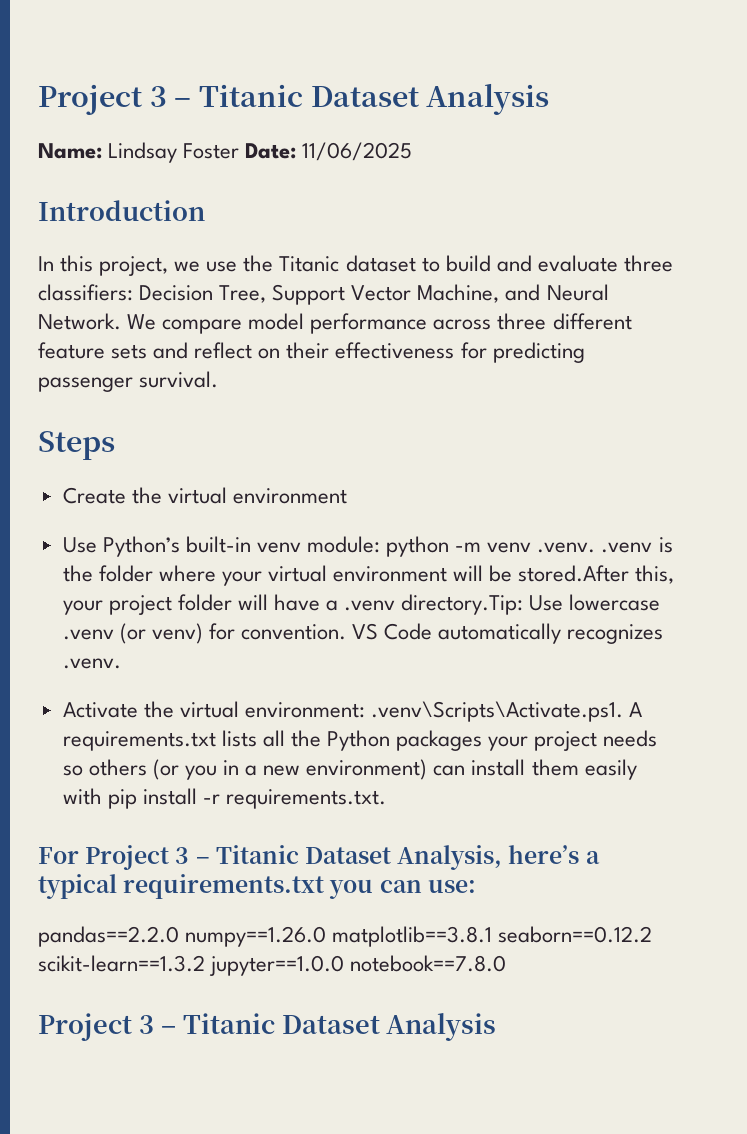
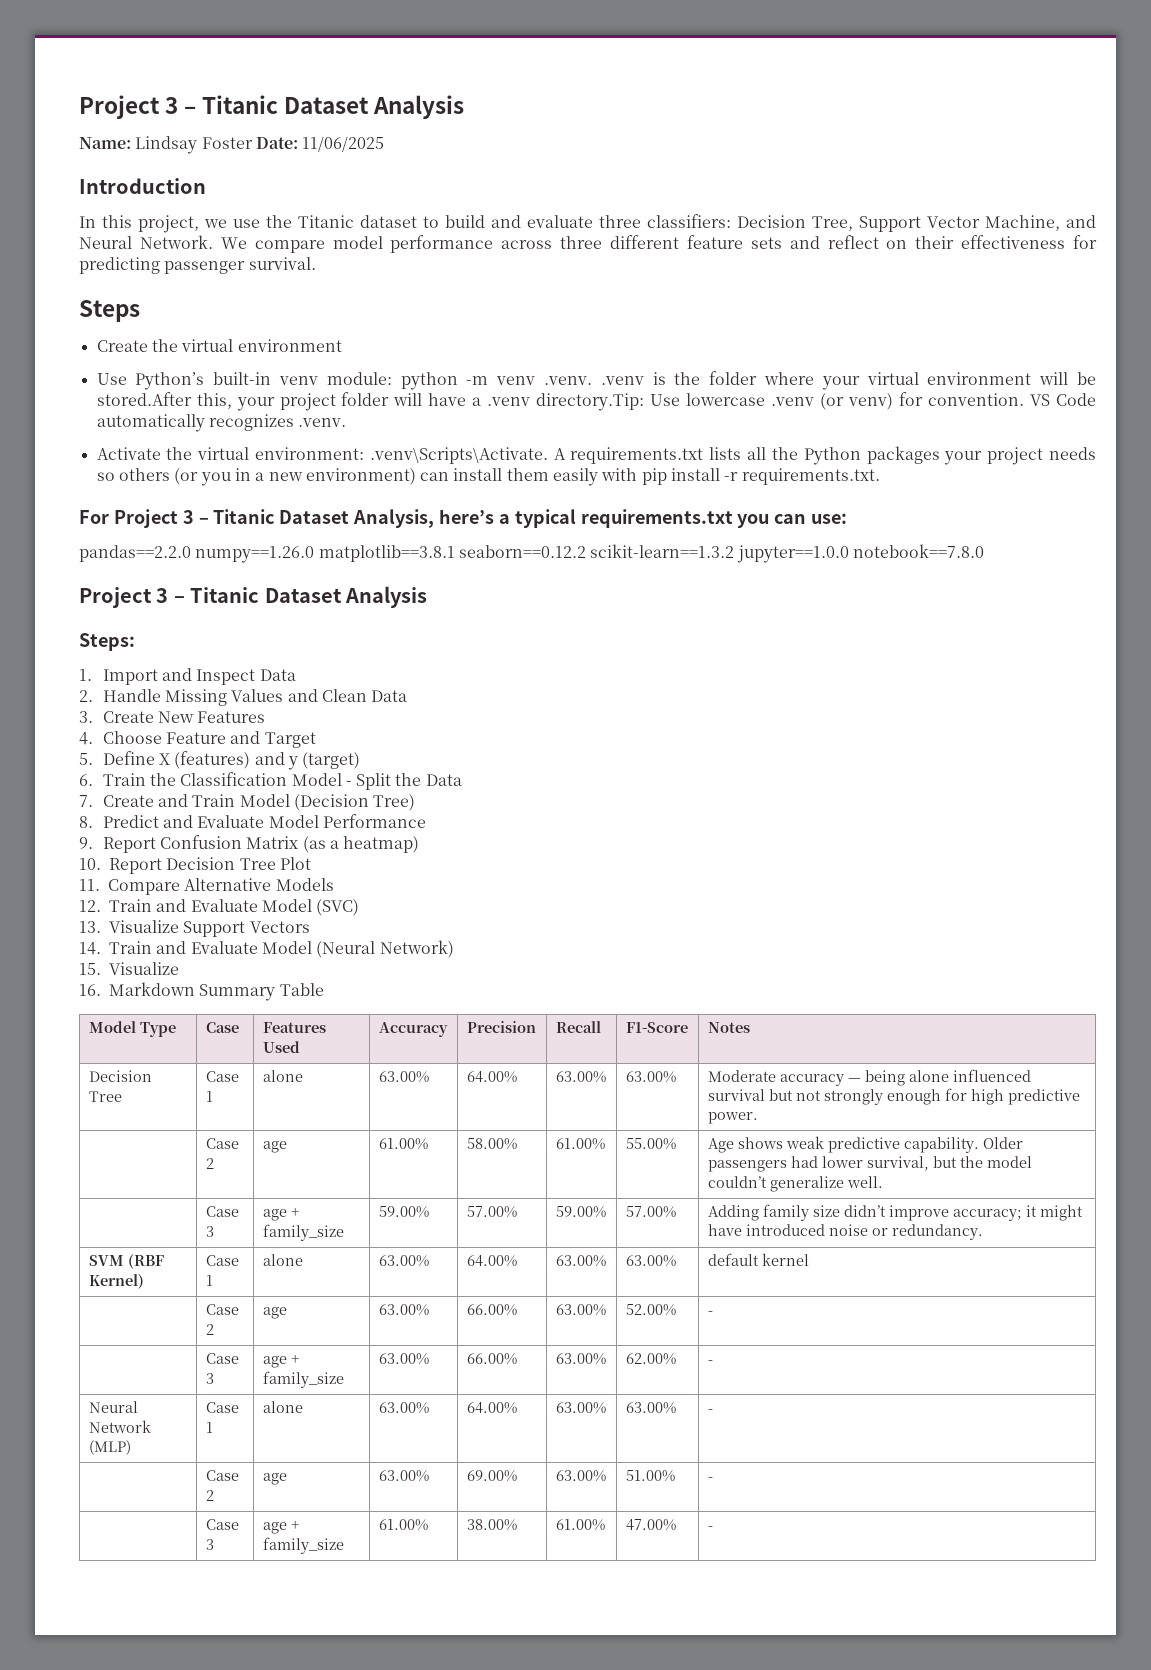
[371,701,624,722] .venv\Scripts\Activate.ps1. -> [369,447,548,464] .venv\Scripts\Activate.
(497, 1027) none -> [79,633,135,651] [79,668,296,685] [79,689,408,706] [79,711,266,723] [79,731,316,748] [79,751,361,770] [79,772,462,790] [79,794,416,811] [79,814,426,828] [79,835,420,853] [79,857,311,874] [79,878,334,895] [79,899,360,916] [79,920,310,937] [79,940,454,958] [79,962,179,975] [79,982,324,1001] [88,1021,176,1037] [205,1022,239,1033] [262,1022,326,1033] [262,1041,300,1053] [378,1022,448,1037] [466,1021,536,1033] [555,1021,601,1033] [625,1022,688,1033] [707,1022,750,1033] [88,1070,152,1082] [88,1091,122,1102] [205,1071,239,1082] [205,1091,213,1102] [262,1070,303,1082] [378,1071,429,1083] [466,1071,517,1083] [555,1071,606,1083] [625,1071,676,1083] [707,1069,1031,1086] [707,1088,1080,1105] [707,1112,758,1124] [205,1138,239,1149] [205,1158,214,1169] [262,1141,287,1153] [378,1138,428,1150] [466,1138,517,1150] [555,1138,605,1150] [625,1138,676,1150] [707,1136,1023,1153] [707,1156,1032,1172] [707,1176,883,1192] [205,1206,239,1217] [205,1226,214,1237] [262,1207,299,1221] [262,1224,344,1241] [378,1206,429,1218] [466,1206,517,1218] [555,1206,606,1218] [625,1206,676,1218] [707,1204,1083,1221] [707,1224,983,1240] [88,1254,164,1269] [88,1274,144,1289] [205,1255,239,1266] [205,1275,213,1286] [262,1254,303,1266] [378,1255,429,1267] [466,1255,517,1267] [555,1255,606,1267] [625,1255,676,1267] [707,1253,809,1266] [205,1304,239,1315] [205,1324,214,1335] [262,1307,287,1319] [378,1304,429,1316] [466,1304,517,1316] [555,1304,606,1316] [625,1304,676,1316] [707,1311,713,1315] [205,1353,239,1364] [205,1373,214,1384] [262,1354,299,1368] [262,1371,344,1388] [378,1353,429,1365] [466,1353,517,1365] [555,1353,606,1365] [625,1353,676,1365] [707,1360,713,1364] [88,1401,138,1413] [88,1420,151,1433] [88,1440,131,1455] [205,1402,239,1413] [205,1422,213,1433] [262,1401,303,1413] [378,1402,429,1414] [466,1402,517,1414] [555,1402,606,1414] [625,1402,676,1414] [707,1409,713,1413] [205,1470,239,1481] [205,1490,214,1501] [262,1473,287,1485] [378,1470,429,1482] [466,1470,517,1482] [555,1470,606,1482] [625,1470,675,1482] [707,1477,713,1481] [205,1519,239,1530] [205,1539,214,1550] [262,1520,299,1534] [262,1537,344,1554] [378,1519,428,1531] [466,1519,517,1531] [555,1519,605,1531] [625,1519,676,1531] [707,1526,713,1530] // Steps: // 1. Import and Inspect Data // 2. Handle Missing Values and Clean Data // 3. Create New Features // 4. Choose Feature and Target // 5. Define X (features) and y (target) // 6. Train the Classification Model - Split the Data // 7. Create and Train Model (Decision Tree) // 8. Predict and Evaluate Model Performance // 9. Report Confusion Matrix (as a heatmap) // 10. Report Decision Tree Plot // 11. Compare Alternative Models // 12. Train and Evaluate Model (SVC) // 13. Visualize Support Vectors // 14. Train and Evaluate Model (Neural Network) // 15. Visualize // 16. Markdown Summary Table // Model Type | Case | Features Used | Accuracy | Precision | Recall | F1-Score | Notes // Decision Tree | Case 1 | alone | 63.00% | 64.00% | 63.00% | 63.00% | Moderate accuracy — being alone influenced survival but not strongly enough for high predictive power. // | Case 2 | age | 61.00% | 58.00% | 61.00% | 55.00% | Age shows weak predictive capability. Older passengers had lower survival, but the model couldn’t generalize well. // | Case 3 | age + family_size | 59.00% | 57.00% | 59.00% | 57.00% | Adding family size didn’t improve accuracy; it might have introduced noise or redundancy. // SVM (RBF Kernel) | Case 1 | alone | 63.00% | 64.00% | 63.00% | 63.00% | default kernel // | Case 2 | age | 63.00% | 66.00% | 63.00% | 52.00% | - // | Case 3 | age + family_size | 63.00% | 66.00% | 63.00% | 62.00% | - // Neural Network (MLP) | Case 1 | alone | 63.00% | 64.00% | 63.00% | 63.00% | - // | Case 2 | age | 63.00% | 69.00% | 63.00% | 51.00% | - // | Case 3 | age + family_size | 61.00% | 38.00% | 61.00% | 47.00% | -

